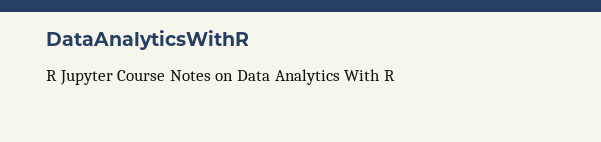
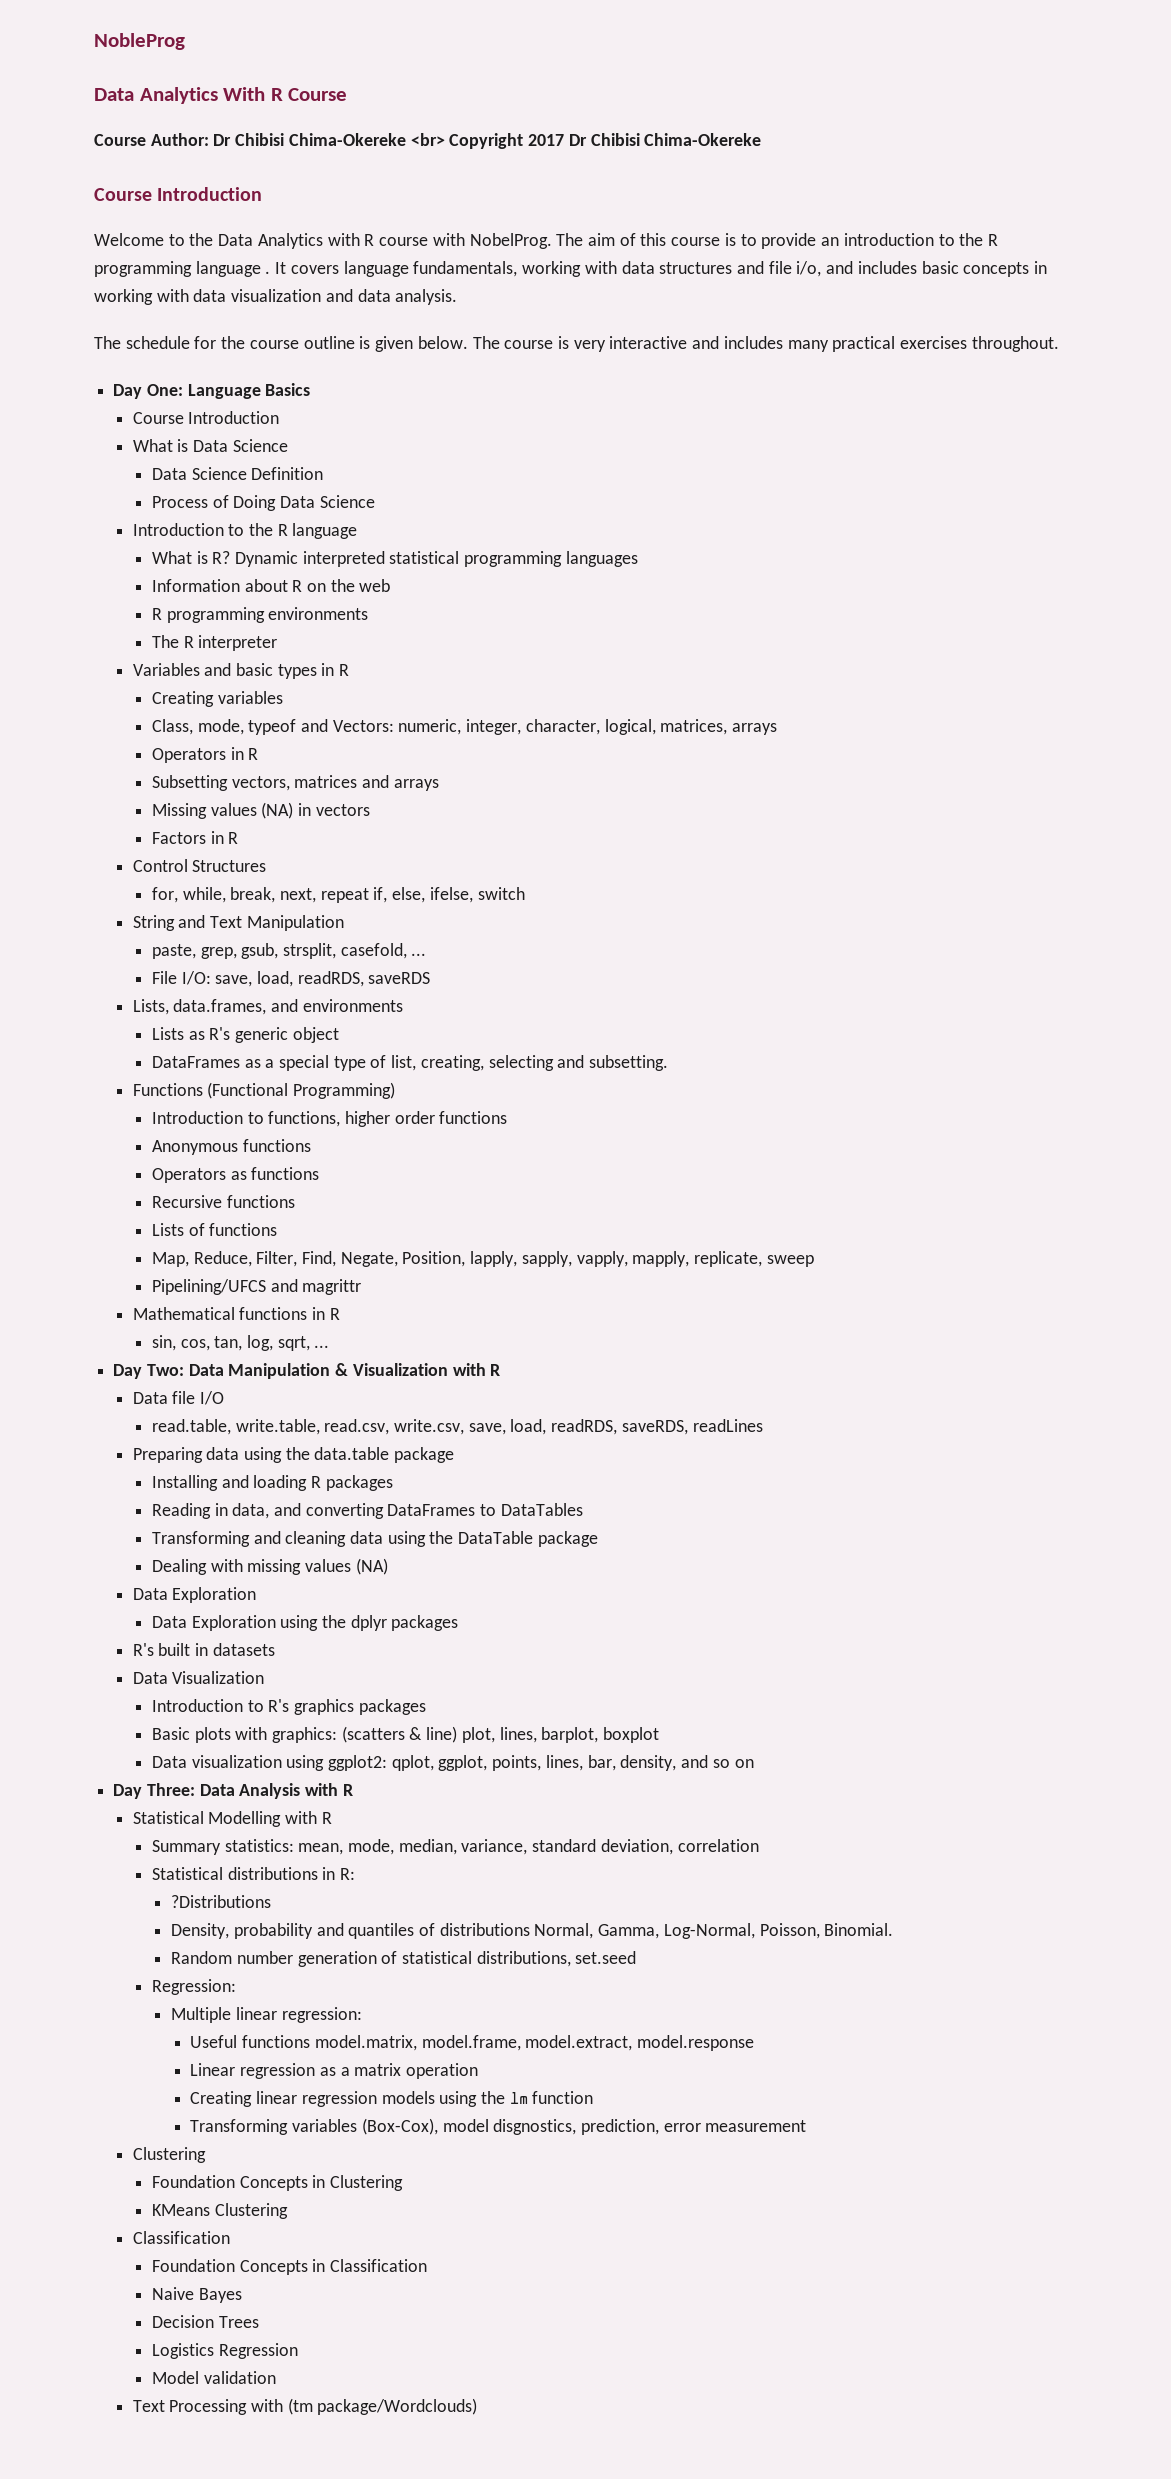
[46,30,249,50] [46,69,395,85] DataAnalyticsWithR // R Jupyter Course Notes on Data Analytics With R -> [94,33,185,50] [94,87,348,104] [94,133,762,149] [94,187,263,201] [94,233,998,249] [94,261,1048,277] [94,289,458,305] [94,336,1059,352] [113,383,311,399] [132,411,280,424] [132,439,288,452] [151,467,324,480] [151,495,375,511] [132,523,358,539] [151,551,638,567] [151,579,391,592] [151,607,369,623] [151,635,278,651] [132,663,350,679] [151,691,283,707] [151,719,778,735] [151,747,259,763] [151,775,439,791] [151,802,370,819] [151,831,239,844] [132,859,267,872] [151,887,525,903] [132,915,344,931] [151,943,427,959] [151,971,431,987] [132,999,403,1015] [151,1027,339,1043] [151,1055,669,1071] [132,1082,395,1099] [151,1111,508,1127] [151,1139,311,1155] [151,1167,320,1183] [151,1195,295,1208] [151,1223,278,1236] [151,1251,814,1267] [151,1279,362,1295] [132,1307,340,1320] [151,1335,330,1351] [113,1363,501,1379] [132,1391,224,1405] [151,1419,763,1435] [132,1447,455,1463] [151,1475,393,1491] [151,1503,583,1519] [151,1531,598,1547] [151,1558,388,1575] [132,1587,257,1603] [151,1615,459,1631] [132,1643,275,1656] [132,1671,265,1684] [151,1699,426,1715] [151,1726,660,1743] [151,1755,754,1771] [113,1783,353,1799] [132,1811,332,1827] [151,1839,759,1855] [151,1867,355,1880] [171,1895,272,1908] [171,1923,894,1939] [171,1951,637,1967] [151,1979,236,1995] [171,2007,362,2023] [190,2035,755,2051] [190,2063,479,2079] [190,2091,594,2107] [190,2118,807,2135] [132,2147,206,2163] [151,2175,403,2191] [151,2203,288,2219] [132,2231,230,2244] [151,2259,427,2275] [151,2287,242,2303] [151,2315,259,2328] [151,2343,298,2359] [151,2371,276,2384] [132,2398,478,2415] NobleProg // Data Analytics With R Course // Course Author: Dr Chibisi Chima-Okereke <br> Copyright 2017 Dr Chibisi Chima-Okereke // Course Introduction // Welcome to the Data Analytics with R course with NobelProg. The aim of this course is to provide an introduction to the R programming language . It covers language fundamentals, working with data structures and file i/o, and includes basic concepts in working with data visualization and data analysis. // The schedule for the course outline is given below. The course is very interactive and includes many practical exercises throughout. // Day One: Language Basics // Course Introduction // What is Data Science // Data Science Definition // Process of Doing Data Science // Introduction to the R language // What is R? Dynamic interpreted statistical programming languages // Information about R on the web // R programming environments // The R interpreter // Variables and basic types in R // Creating variables // Class, mode, typeof and Vectors: numeric, integer, character, logical, matrices, arrays // Operators in R // Subsetting vectors, matrices and arrays // Missing values (NA) in vectors // Factors in R // Control Structures // for, while, break, next, repeat if, else, ifelse, switch // String and Text Manipulation // paste, grep, gsub, strsplit, casefold, ... // File I/O: save, load, readRDS, saveRDS // Lists, data.frames, and environments // Lists as R's generic object // DataFrames as a special type of list, creating, selecting and subsetting. // Functions (Functional Programming) // Introduction to functions, higher order functions // Anonymous functions // Operators as functions // Recursive functions // Lists of functions // Map, Reduce, Filter, Find, Negate, Position, lapply, sapply, vapply, mapply, replicate, sweep // Pipelining/UFCS and magrittr // Mathematical functions in R // sin, cos, tan, log, sqrt, ... // Day Two: Data Manipulation & Visualization with R // Data file I/O // read.table, write.table, read.csv, write.csv, save, load, readRDS, saveRDS, readLines // Preparing data using the data.table package // Installing and loading R packages // Reading in data, and converting DataFrames to DataTables // Transforming and cleaning data using the DataTable package // Dealing with missing values (NA) // Data Exploration // Data Exploration using the dplyr packages // R's built in datasets // Data Visualization // Introduction to R's graphics packages // Basic plots with graphics: (scatters & line) plot, lines, barplot, boxplot // Data visualization using ggplot2: qplot, ggplot, points, lines, bar, density, and so on // Day Three: Data Analysis with R // Statistical Modelling with R // Summary statistics: mean, mode, median, variance, standard deviation, correlation // Statistical distributions in R: // ?Distributions // Density, probability and quantiles of distributions Normal, Gamma, Log-Normal, Poisson, Binomial. // Random number generation of statistical distributions, set.seed // Regression: // Multiple linear regression: // Useful functions model.matrix, model.frame, model.extract, model.response // Linear regression as a matrix operation // Creating linear regression models using the lm function // Transforming variables (Box-Cox), model disgnostics, prediction, error measurement // Clustering // Foundation Concepts in Clustering // KMeans Clustering // Classification // Foundation Concepts in Classification // Naive Bayes // Decision Trees // Logistics Regression // Model validation // Text Processing with (tm package/Wordclouds)

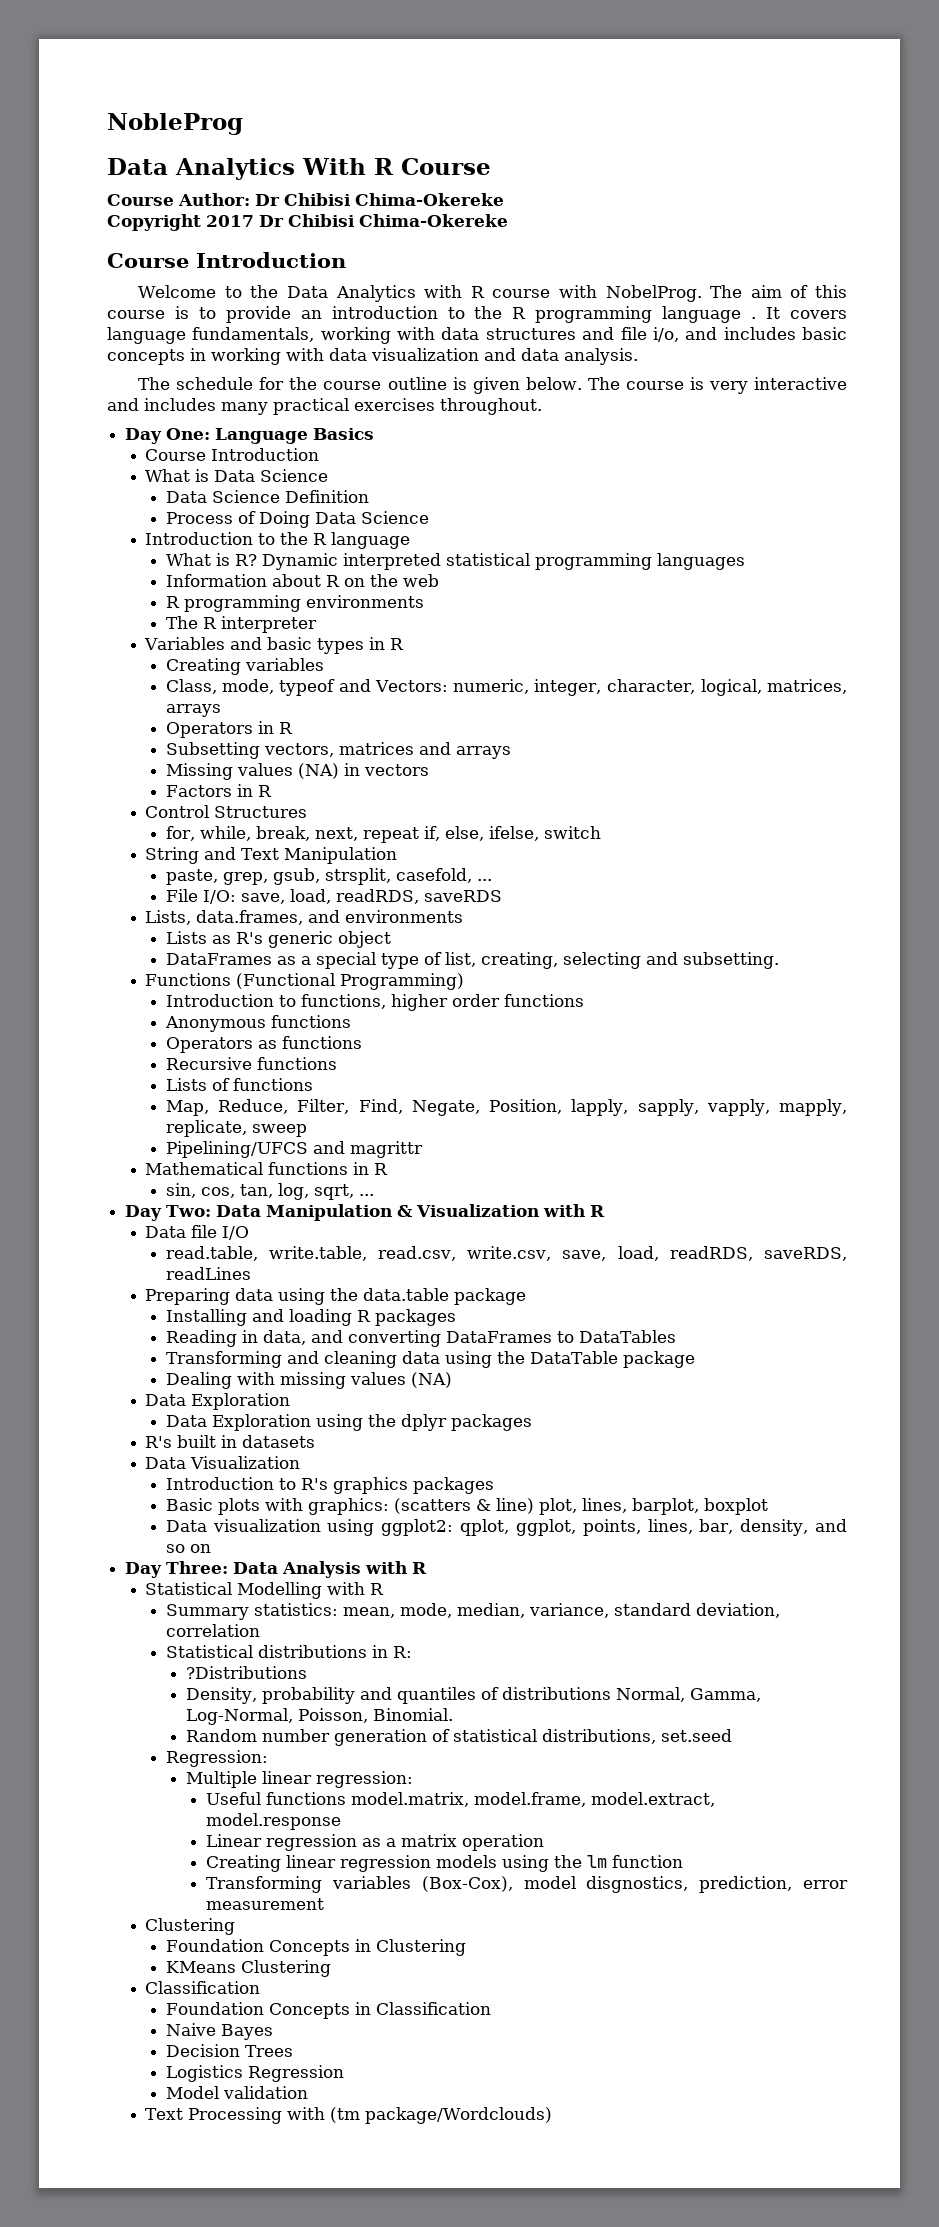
[410,133,445,146] <br> -> (504, 199) //

